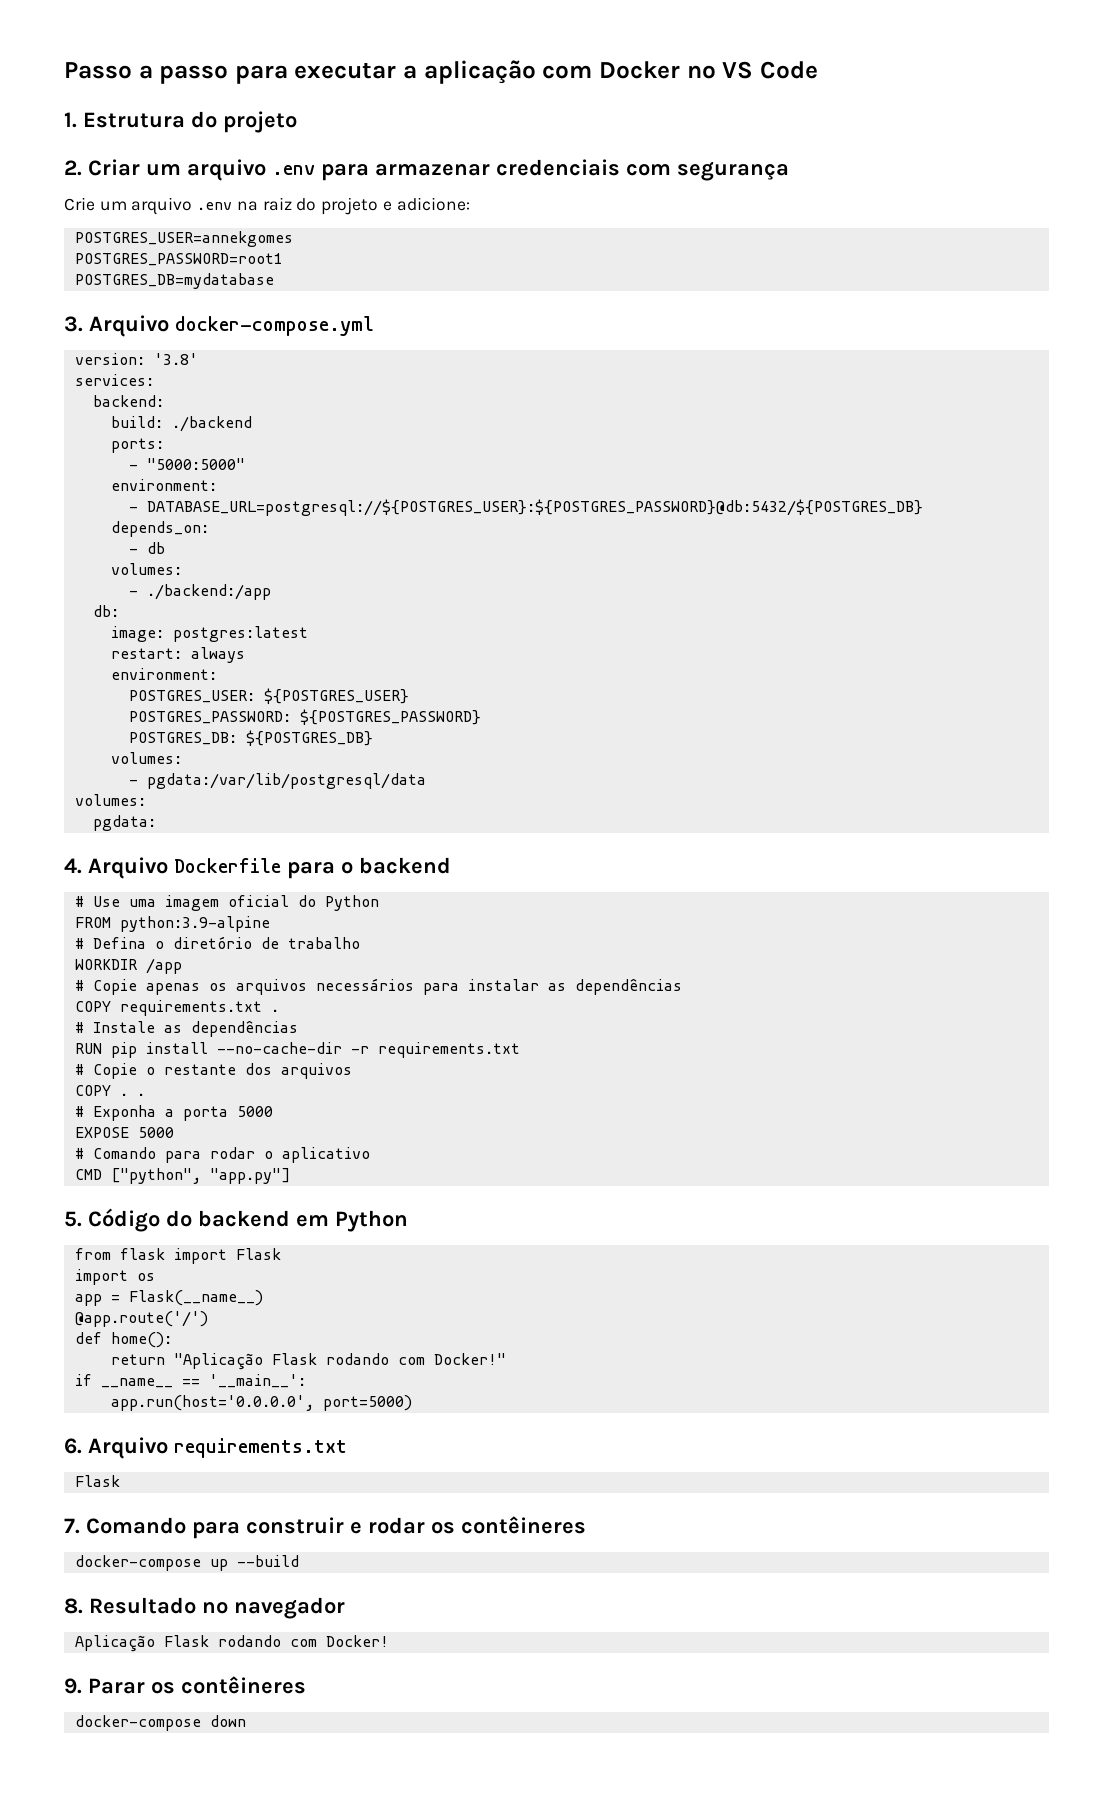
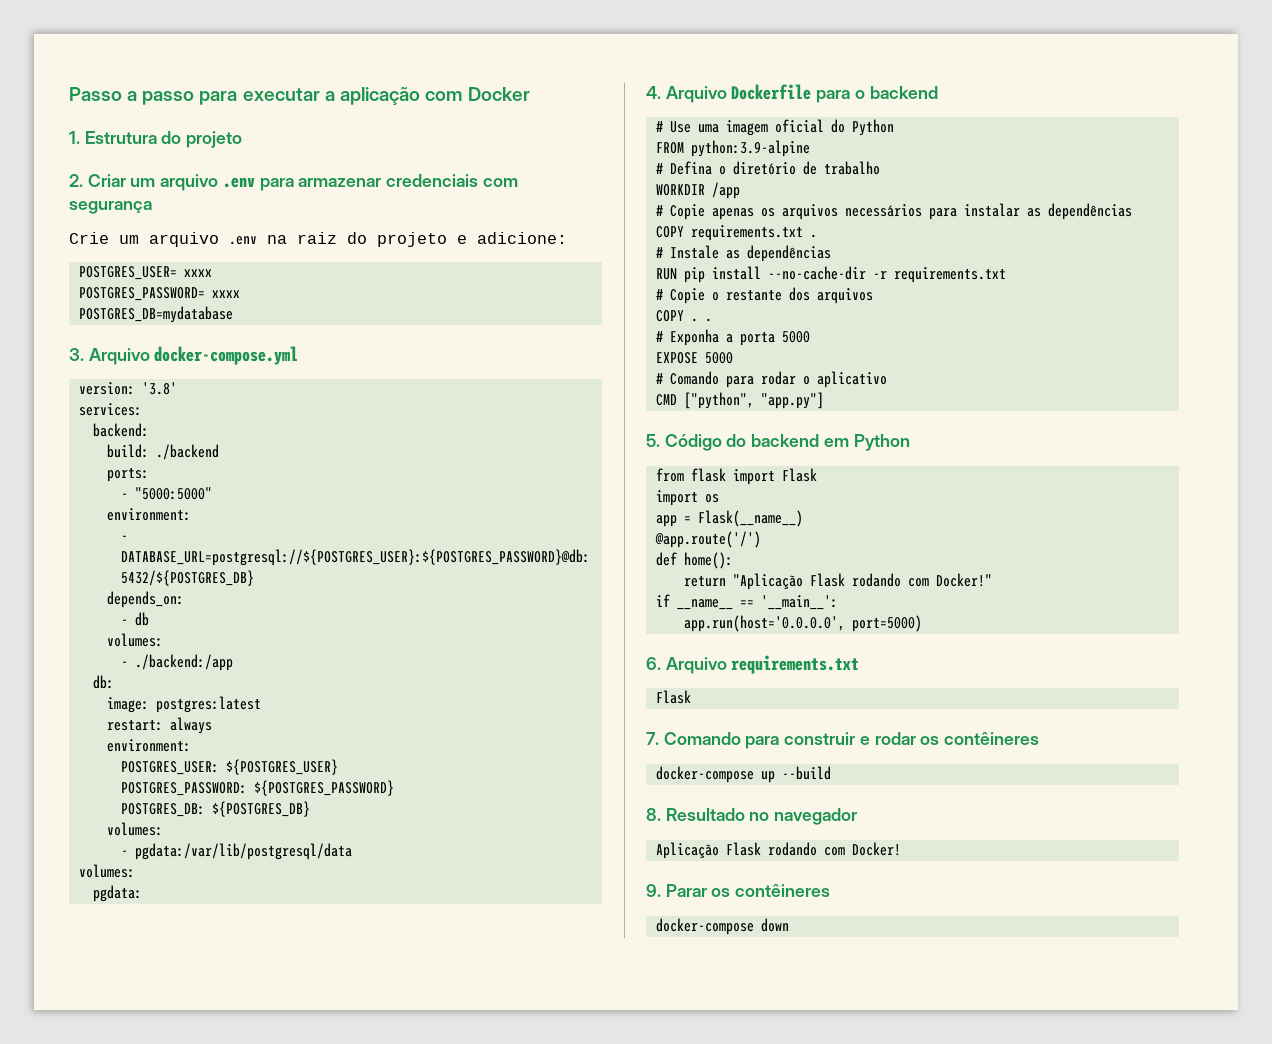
[686,61,818,79] no VS Code -> (531, 94) none
[74,231,293,247] [74,253,283,266] POSTGRES_USER=annekgomes // POSTGRES_PASSWORD=root1 -> [78,266,212,280] [78,287,240,301] POSTGRES_USER= xxxx // POSTGRES_PASSWORD= xxxx

